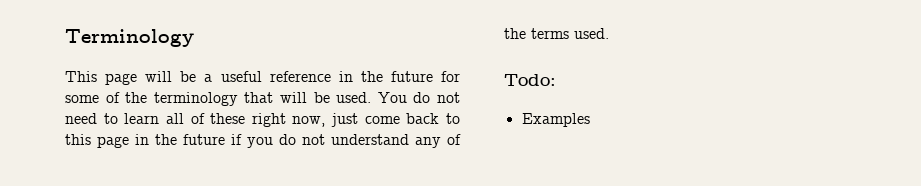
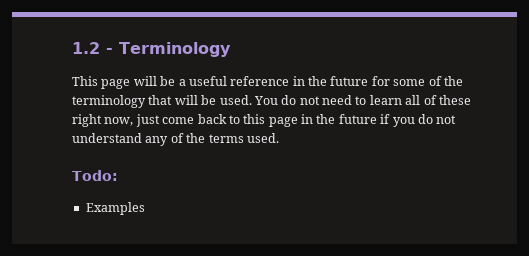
(65, 38) none -> [72,42,113,54] 1.2 -

